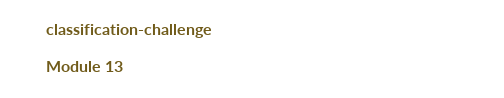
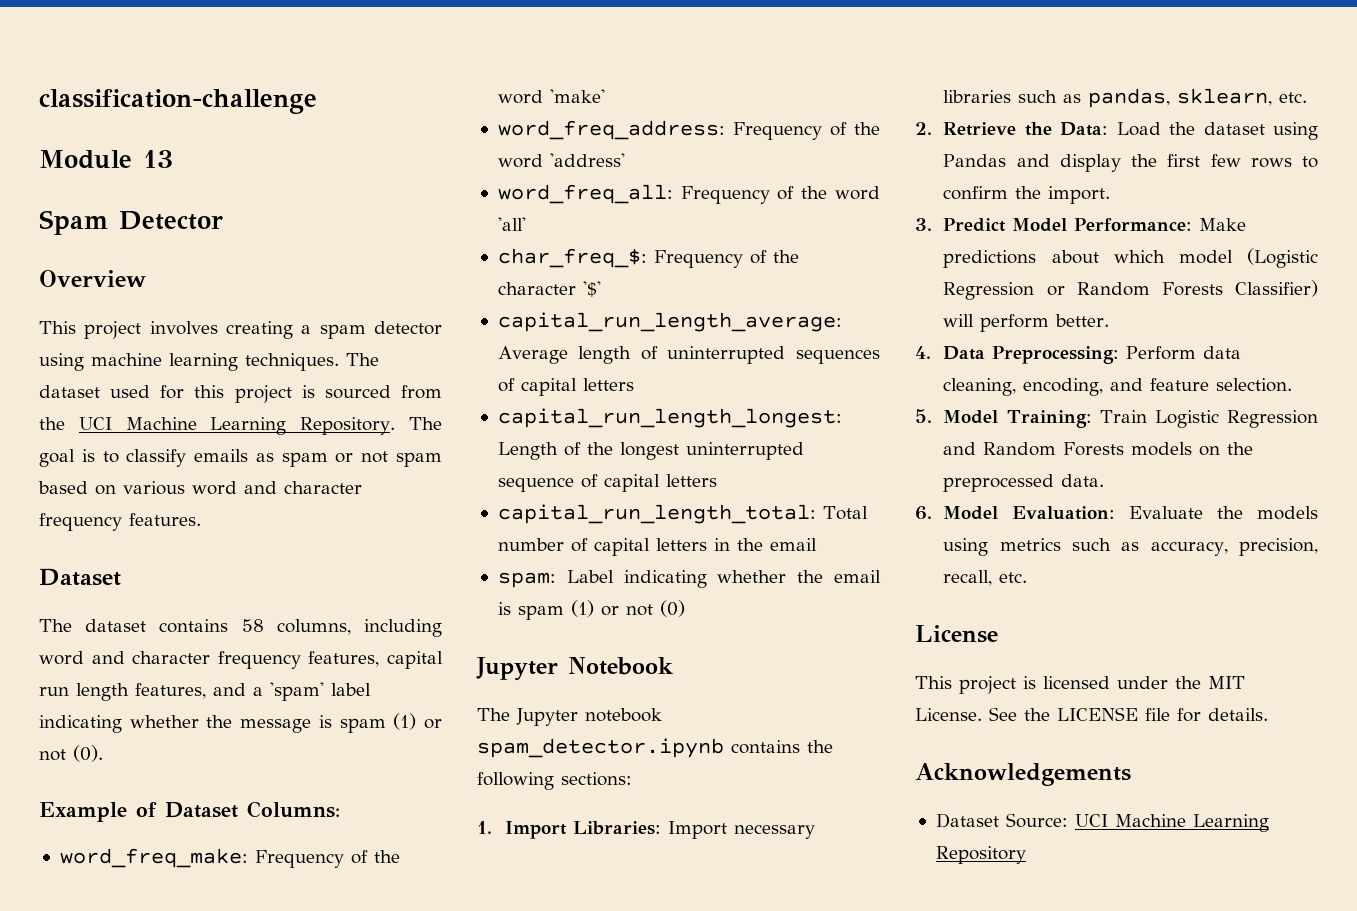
(124, 66) none -> [39,210,223,235] [39,270,146,287] [39,321,442,339] [39,353,379,371] [39,385,443,403] [39,417,442,435] [39,449,442,467] [38,481,362,495] [39,513,201,531] [39,568,121,586] [39,619,442,637] [39,651,443,669] [39,682,371,701] [39,713,443,733] [39,745,103,762] [39,801,340,822] [59,848,400,868] [497,89,605,104] [497,120,880,140] [497,153,625,168] [497,184,880,204] [497,217,526,231] [497,248,799,268] [497,281,601,297] [497,312,842,332] [497,346,880,364] [497,378,634,396] [497,408,842,428] [497,442,804,460] [497,474,717,492] [497,504,868,524] [497,538,817,556] [497,570,881,588] [497,600,685,620] [476,657,673,681] [477,708,662,726] [477,738,833,758] [477,772,632,790] [477,821,816,839] [943,88,1308,108] [915,122,1318,140] [943,154,1318,172] [943,186,1111,204] [915,218,1247,232] [943,248,1318,268] [943,280,1318,300] [943,314,1110,332] [915,346,1242,364] [943,378,1293,396] [915,409,1318,428] [943,442,1254,456] [943,474,1105,492] [915,506,1318,520] [943,538,1318,556] [943,570,1028,586] [915,625,998,643] [915,676,1245,694] [915,707,1268,722] [915,763,1131,786] [935,813,1269,832] [935,846,1026,864] // Spam Detector // Overview // This project involves creating a spam detector using machine learning techniques. The dataset used for this project is sourced from the UCI Machine Learning Repository. The goal is to classify emails as spam or not spam based on various word and character frequency features. // Dataset // The dataset contains 58 columns, including word and character frequency features, capital run length features, and a 'spam' label indicating whether the message is spam (1) or not (0). // Example of Dataset Columns: // word_freq_make: Frequency of the word 'make' // word_freq_address: Frequency of the word 'address' // word_freq_all: Frequency of the word 'all' // char_freq_$: Frequency of the character '$' // capital_run_length_average: Average length of uninterrupted sequences of capital letters // capital_run_length_longest: Length of the longest uninterrupted sequence of capital letters // capital_run_length_total: Total number of capital letters in the email // spam: Label indicating whether the email is spam (1) or not (0) // Jupyter Notebook // The Jupyter notebook spam_detector.ipynb contains the following sections: // 1. Import Libraries: Import necessary libraries such as pandas, sklearn, etc. // 2. Retrieve the Data: Load the dataset using Pandas and display the first few rows to confirm the import. // 3. Predict Model Performance: Make predictions about which model (Logistic Regression or Random Forests Classifier) will perform better. // 4. Data Preprocessing: Perform data cleaning, encoding, and feature selection. // 5. Model Training: Train Logistic Regression and Random Forests models on the preprocessed data. // 6. Model Evaluation: Evaluate the models using metrics such as accuracy, precision, recall, etc. // License // This project is licensed under the MIT License. See the LICENSE file for details. // Acknowledgements // Dataset Source: UCI Machine Learning Repository

